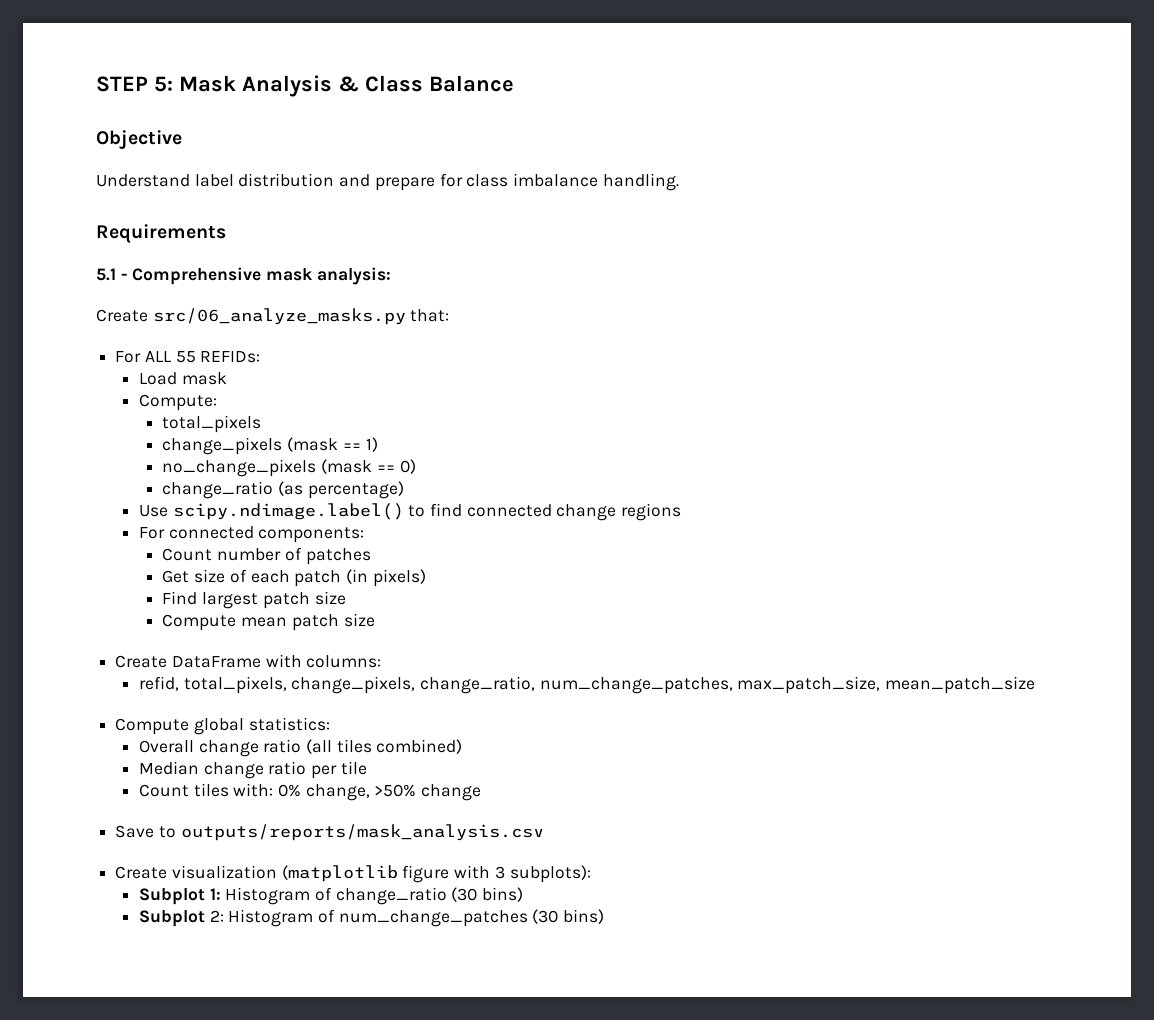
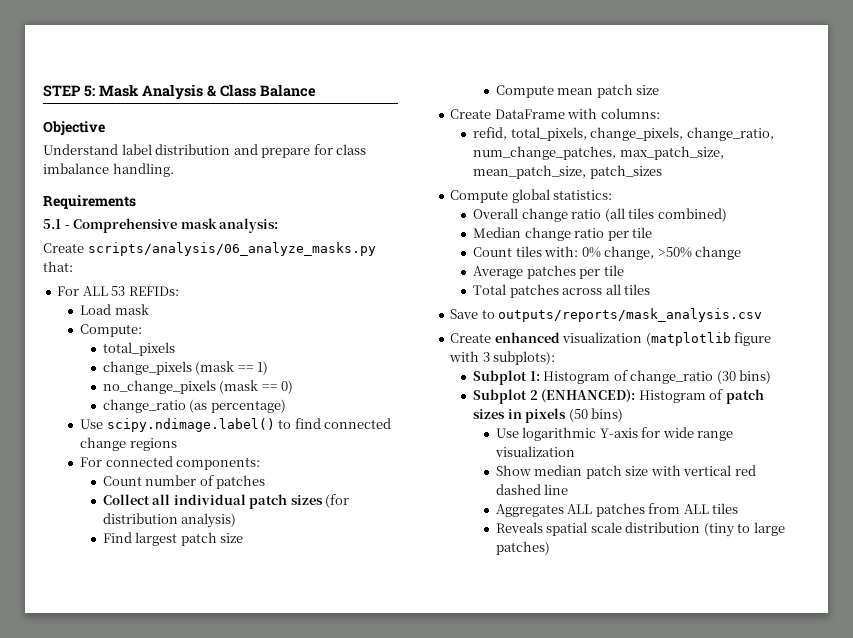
[152,308,406,325] src/06_analyze_masks.py -> [87,242,376,256] scripts/analysis/06_analyze_masks.py
[175,351,196,363] 55 -> [111,286,126,296] 53
[162,569,426,587] Get size of each patch (in pixels) -> [102,494,350,509] [102,513,237,528] Collect all individual patch sizes (for distribution analysis)
[885,676,1036,694] mean_patch_size -> [473,165,662,179] mean_patch_size, patch_sizes
(482, 792) none -> [473,265,624,279] [473,284,651,298] // Average patches per tile // Total patches across all tiles
(168, 872) none -> [494,332,560,343] enhanced
[209,909,605,927] 2: Histogram of num_change_patches (30 bins) -> [529,389,764,404] [473,408,624,423] [495,427,734,441] [494,446,575,457] [495,465,756,479] [495,484,569,495] [495,503,739,517] [495,522,785,537] [495,541,550,555] 2 (ENHANCED): Histogram of patch sizes in pixels (50 bins) // Use logarithmic Y-axis for wide range visualization // Show median patch size with vertical red dashed line // Aggregates ALL patches from ALL tiles // Reveals spatial scale distribution (tiny to large patches)

